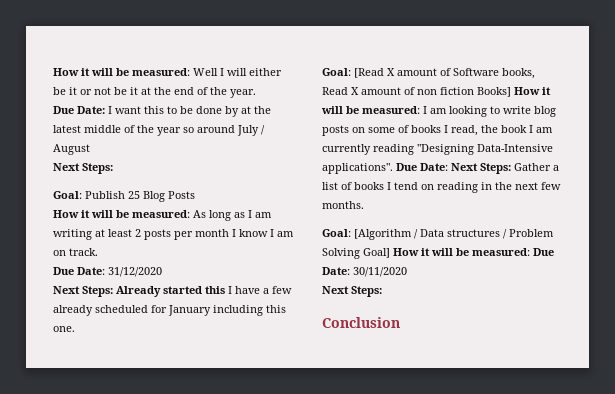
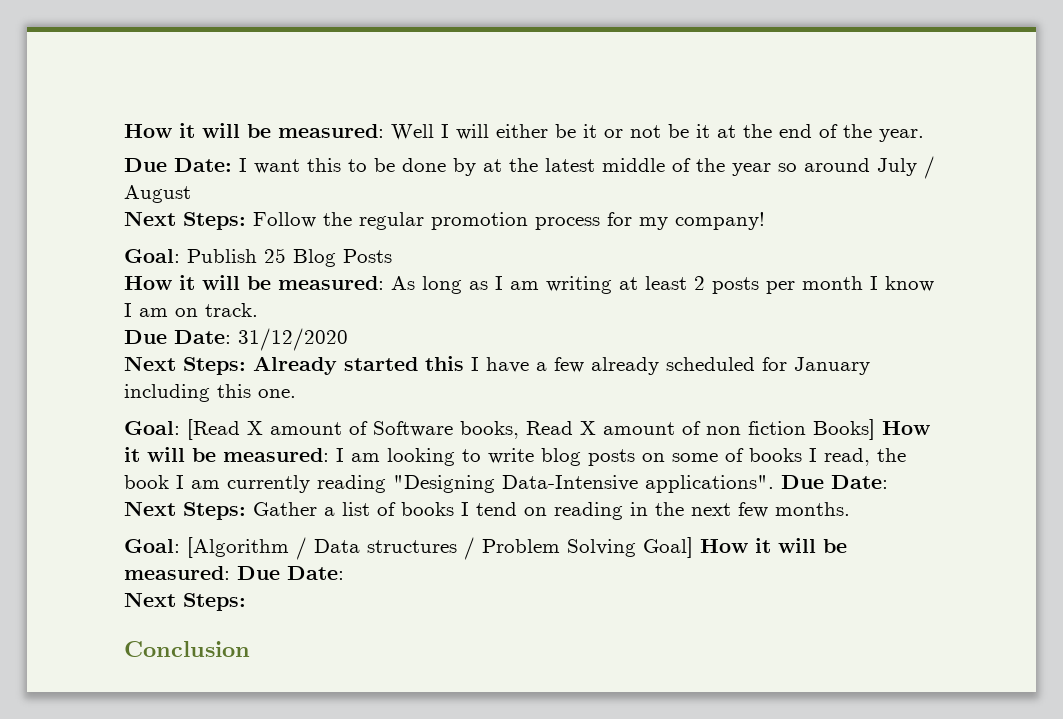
(113, 168) none -> [253,212,765,230] Follow the regular promotion process for my company!
[353,267,407,277] 30/11/2020 -> (344, 573) none

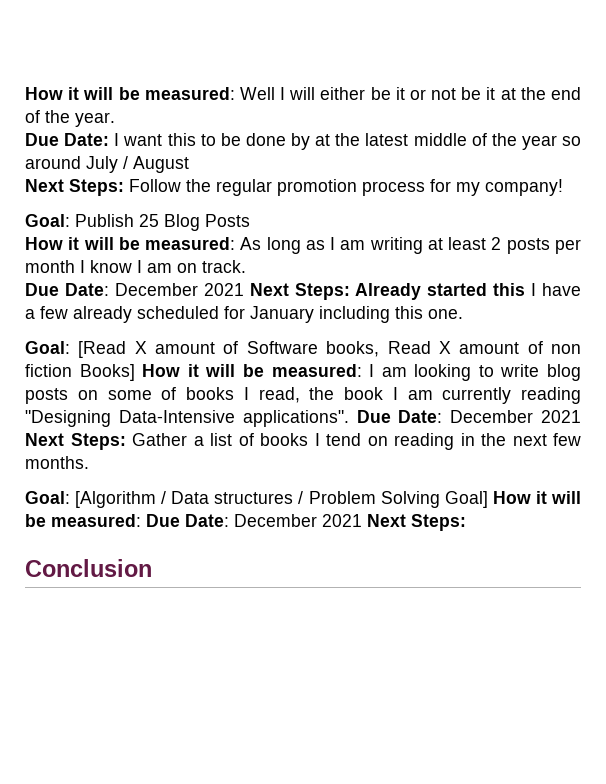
[238,328,348,351] 31/12/2020 // -> [114,283,244,296] December 2021
(888, 482) none -> [450,410,581,423] December 2021
(344, 573) // -> [234,514,362,527] December 2021

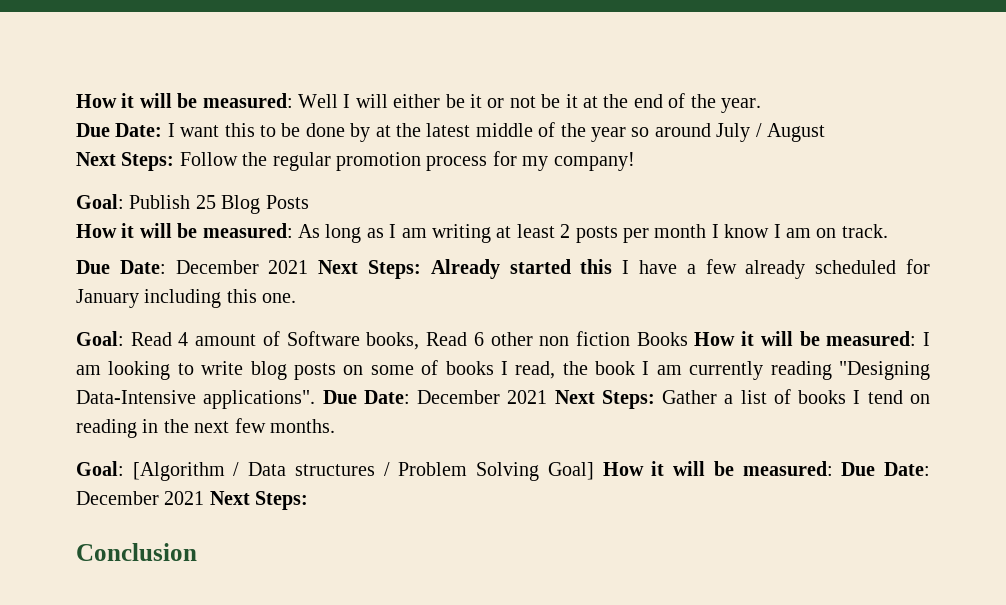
[78,341,147,358] [Read X -> [130,332,189,346] Read 4
[438,341,543,354] X amount of -> [473,332,533,346] 6 other
[79,364,135,381] Books] -> [636,332,688,346] Books

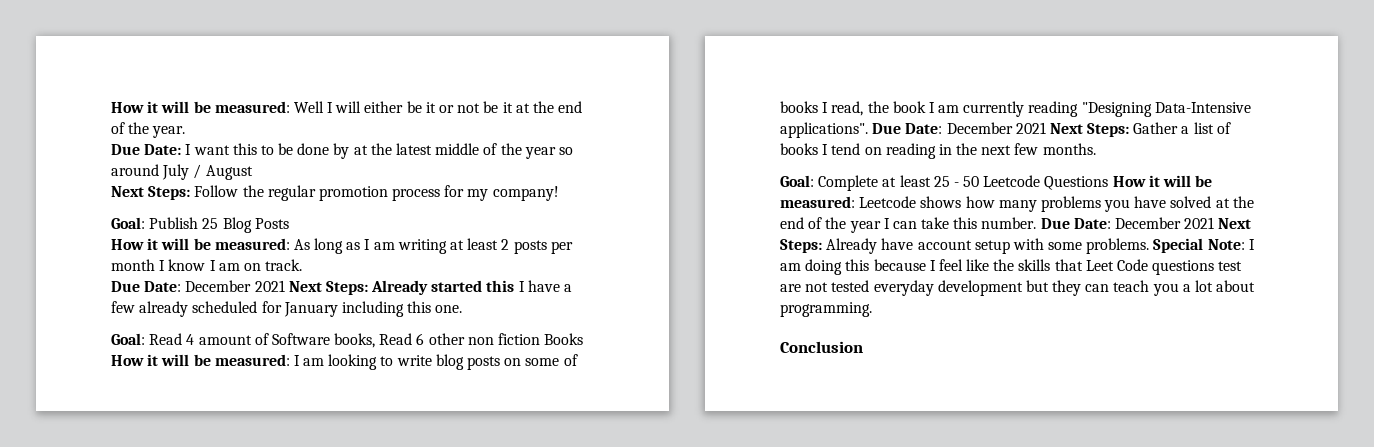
[132,461,931,481] [76,491,309,510] [Algorithm / Data structures / Problem Solving Goal] How it will be measured: Due Date: December 2021 Next Steps: -> [818,175,1213,191] [780,196,1254,212] [780,217,1252,233] [780,238,1255,254] [780,259,1243,275] [780,280,1256,296] [780,302,872,317] Complete at least 25 - 50 Leetcode Questions How it will be measured: Leetcode shows how many problems you have solved at the end of the year I can take this number. Due Date: December 2021 Next Steps: Already have account setup with some problems. Special Note: I am doing this because I feel like the skills that Leet Code questions test are not tested everyday development but they can teach you a lot about programming.

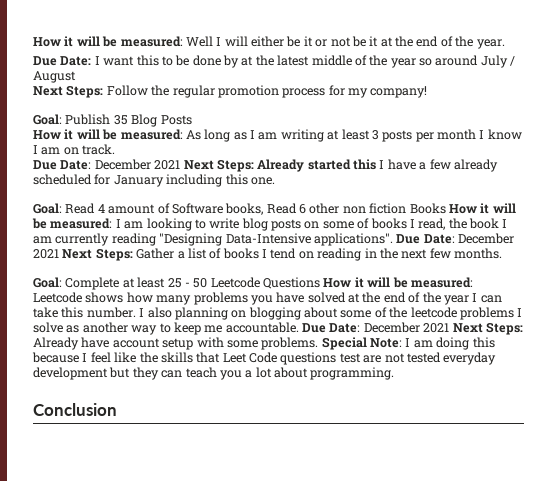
[202,218,219,229] 25 -> [113,115,128,125] 35
[501,239,510,250] 2 -> [371,130,379,140] 3
(1037, 223) none -> [139,307,523,320] [33,322,299,335] I also planning on blogging about some of the leetcode problems I solve as another way to keep me accountable.

